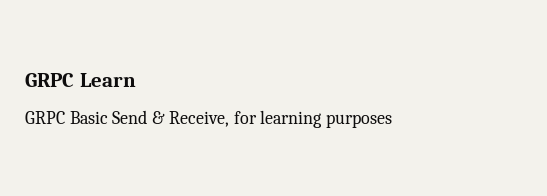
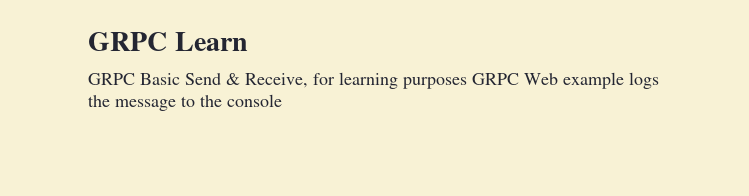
(393, 121) none -> [472,72,659,89] [88,94,282,111] GRPC Web example logs the message to the console

